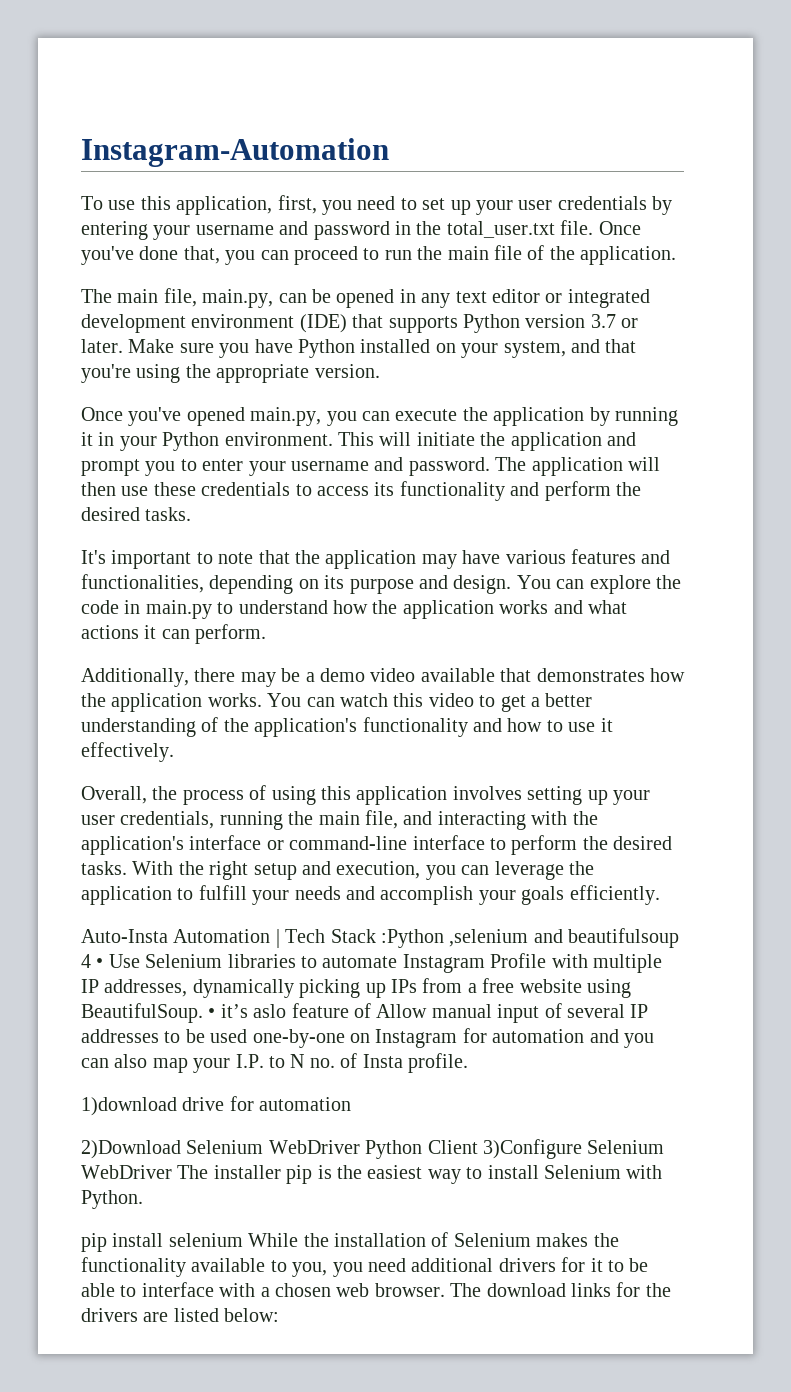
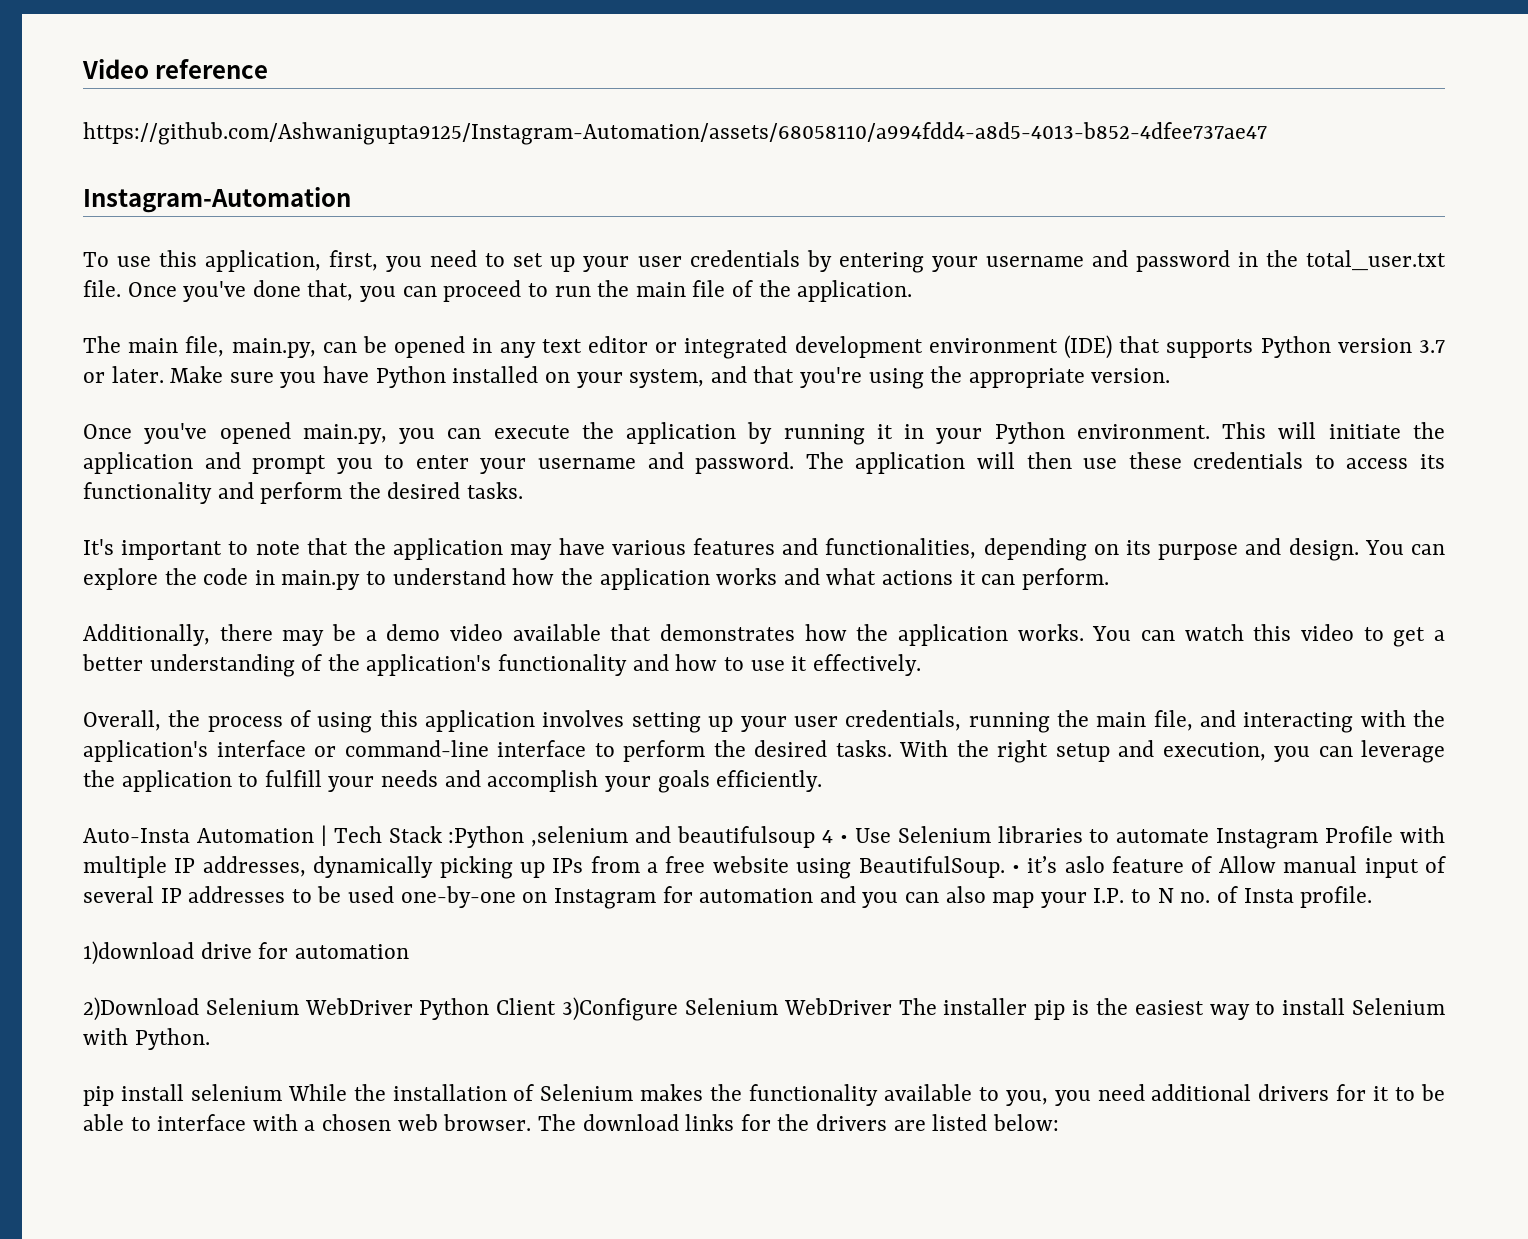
(81, 152) none -> [82,59,269,79] [83,122,1267,145] Video reference // https://github.com/Ashwanigupta9125/Instagram-Automation/assets/68058110/a994fdd4-a8d5-4013-b852-4dfee737ae47 //

